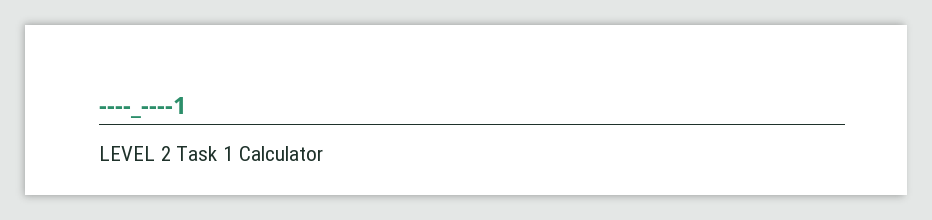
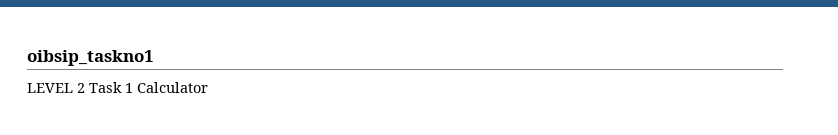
[99,97,187,118] ----_----1 -> [27,50,154,66] oibsip_taskno1

